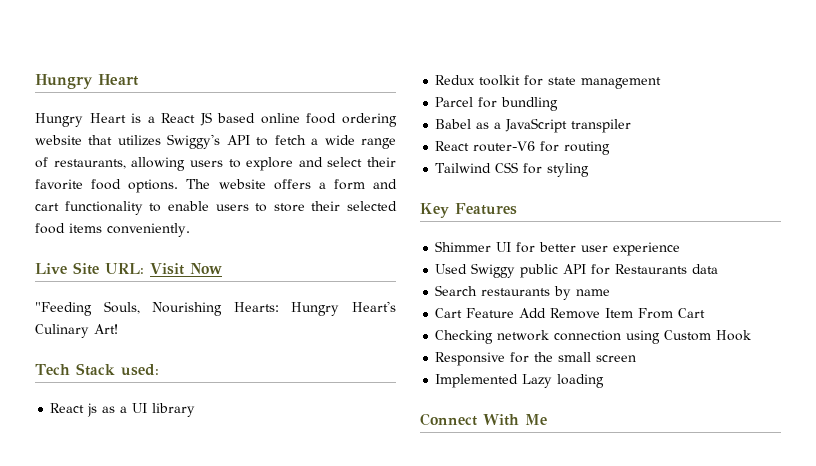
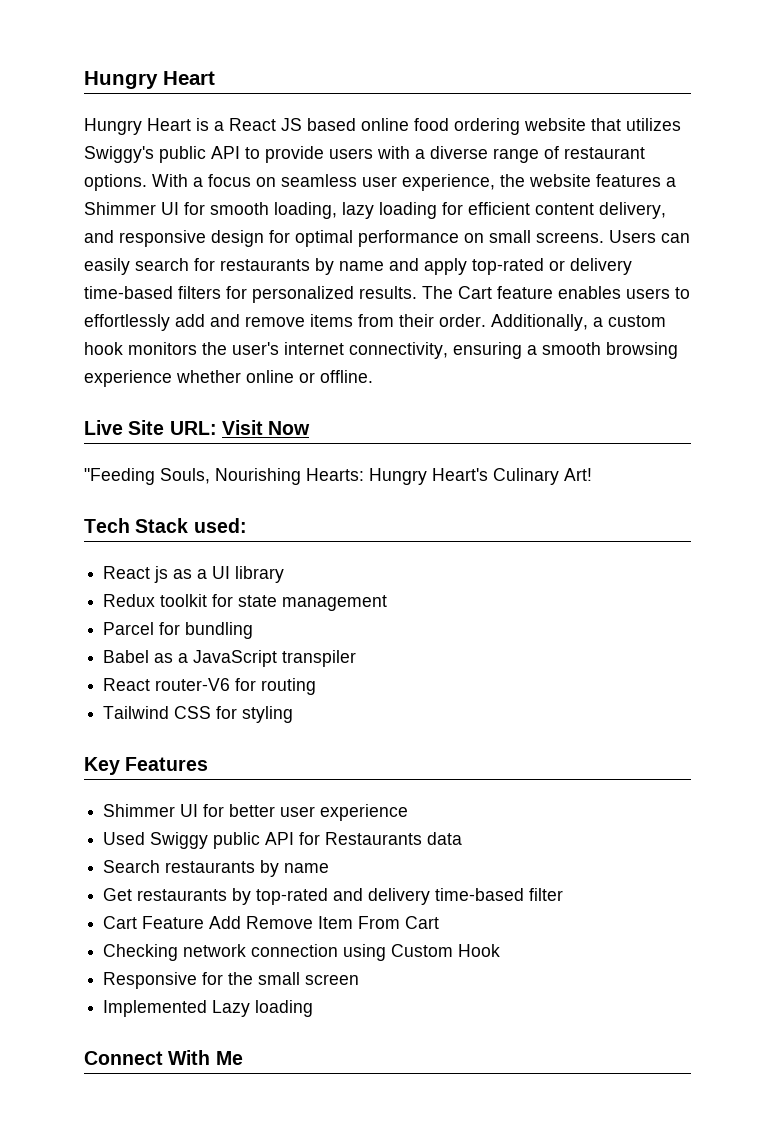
(221, 141) none -> [159,146,206,163] public
[274,135,397,149] [35,157,396,171] [35,179,397,193] [35,201,397,215] [35,223,190,237] fetch a wide range of restaurants, allowing users to explore and select their favorite food options. The website offers a form and cart functionality to enable users to store their selected food items conveniently. -> [265,146,645,163] [84,174,676,191] [84,202,666,219] [84,230,690,247] [84,258,632,275] [84,286,690,303] [84,314,666,331] [84,342,678,359] [84,370,373,387] provide users with a diverse range of restaurant options. With a focus on seamless user experience, the website features a Shimmer UI for smooth loading, lazy loading for efficient content delivery, and responsive design for optimal performance on small screens. Users can easily search for restaurants by name and apply top-rated or delivery time-based filters for personalized results. The Cart feature enables users to effortlessly add and remove items from their order. Additionally, a custom hook monitors the user's internet connectivity, ensuring a smooth browsing experience whether online or offline.
(611, 292) none -> [103,888,564,905] // Get restaurants by top-rated and delivery time-based filter

